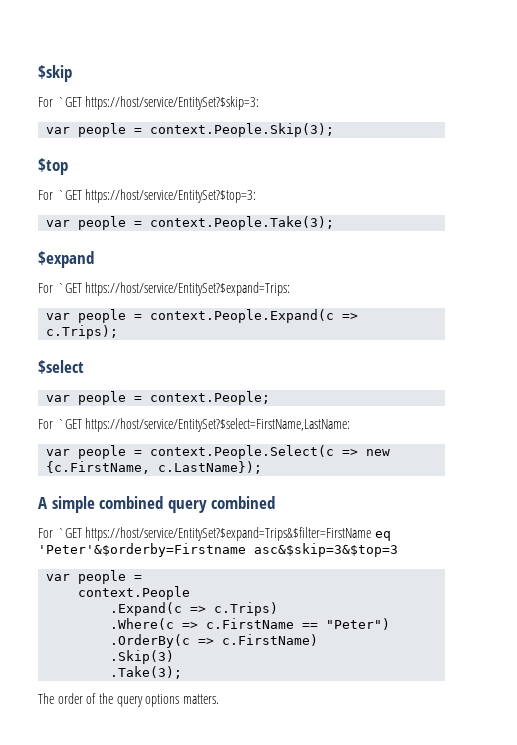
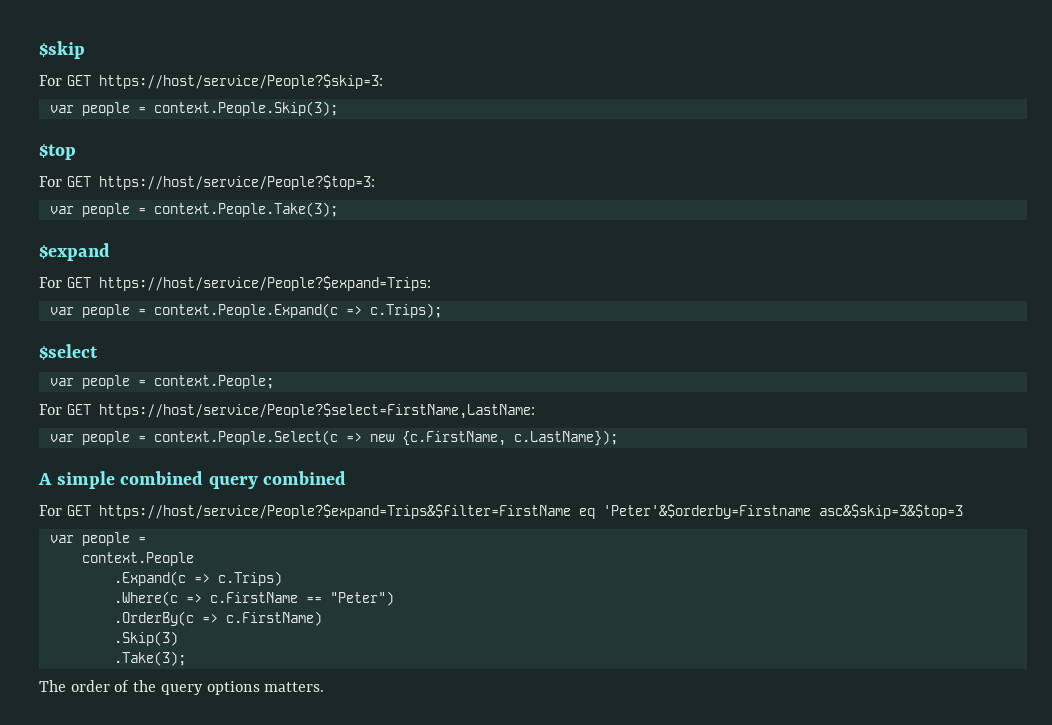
[56,96,260,110] `GET https://host/service/EntitySet?$skip=3: -> [66,74,383,89] GET https://host/service/People?$skip=3:
[56,189,257,203] `GET https://host/service/EntitySet?$top=3: -> [66,175,375,190] GET https://host/service/People?$top=3:
[56,282,291,296] `GET https://host/service/EntitySet?$expand=Trips: -> [66,276,431,291] GET https://host/service/People?$expand=Trips:
[56,418,351,432] `GET https://host/service/EntitySet?$select=FirstName,LastName: -> [66,403,535,419] GET https://host/service/People?$select=FirstName,LastName:
[56,527,372,541] `GET https://host/service/EntitySet?$expand=Trips&$filter=FirstName -> [66,504,571,519] GET https://host/service/People?$expand=Trips&$filter=FirstName

